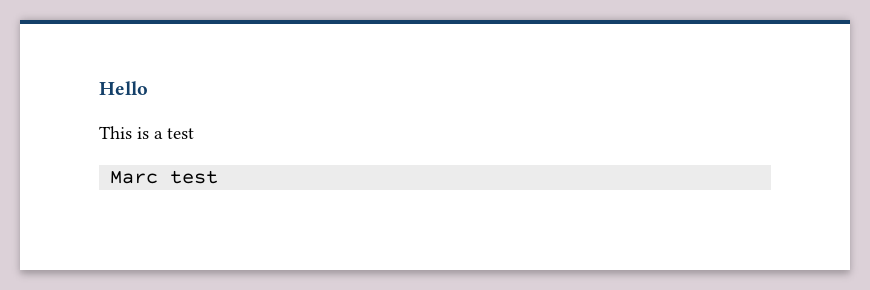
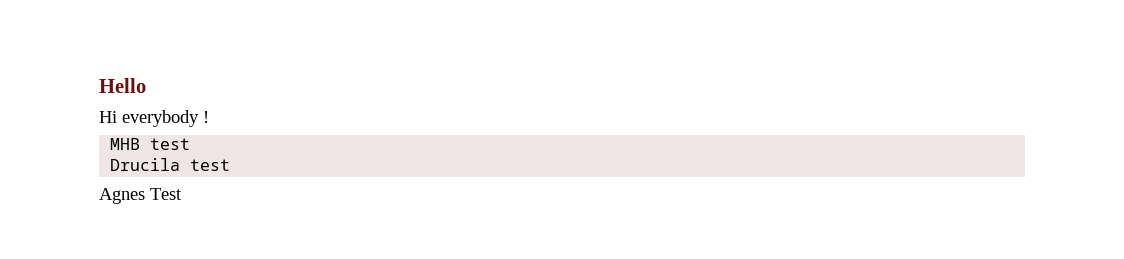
[99,126,194,139] [110,170,219,184] This is a test // Marc test -> [99,110,209,127] [110,138,191,150] [110,158,231,171] [99,188,182,204] Hi everybody ! // MHB test // Drucila test // Agnes Test

